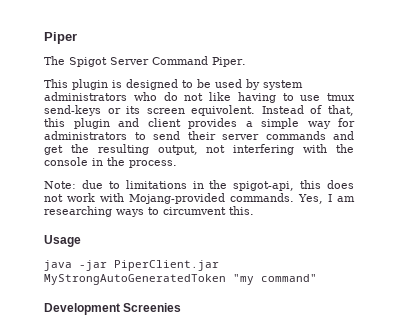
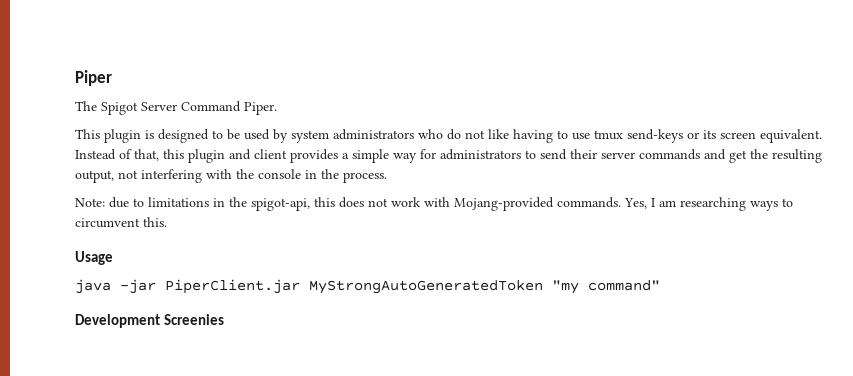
[191,105,256,116] equivolent. -> [760,129,822,143] equivalent.

